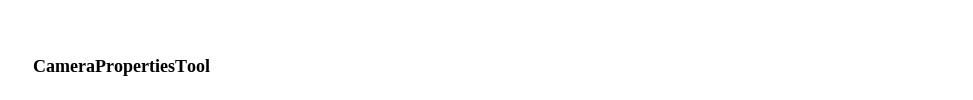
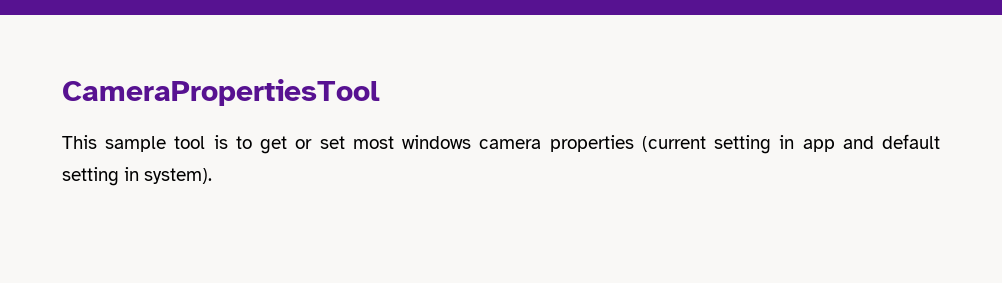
(210, 67) none -> [62,134,941,154] [62,167,213,186] // This sample tool is to get or set most windows camera properties (current setting in app and default setting in system).

